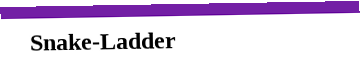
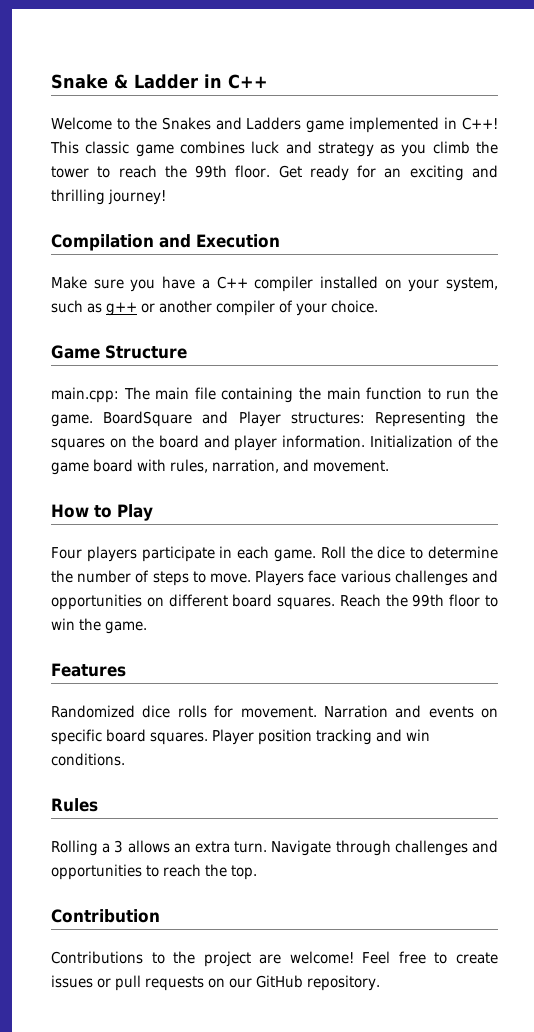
[29,32,177,51] Snake-Ladder -> [51,74,268,89] [51,117,498,133] [50,141,499,157] [51,165,499,181] [51,189,167,205] [51,234,280,251] [51,276,498,292] [51,300,379,316] [51,345,187,359] [51,387,499,403] [51,411,498,427] [51,435,499,451] [51,459,390,475] [51,504,153,521] [51,546,499,562] [51,570,498,586] [51,594,498,610] [51,618,148,634] [51,663,126,677] [51,705,498,718] [51,729,431,745] [51,753,125,766] [51,798,98,812] [51,840,498,856] [51,864,258,880] [51,909,160,923] [51,951,498,967] [51,975,381,991] Snake & Ladder in C++ // Welcome to the Snakes and Ladders game implemented in C++! This classic game combines luck and strategy as you climb the tower to reach the 99th floor. Get ready for an exciting and thrilling journey! // Compilation and Execution // Make sure you have a C++ compiler installed on your system, such as g++ or another compiler of your choice. // Game Structure // main.cpp: The main file containing the main function to run the game. BoardSquare and Player structures: Representing the squares on the board and player information. Initialization of the game board with rules, narration, and movement. // How to Play // Four players participate in each game. Roll the dice to determine the number of steps to move. Players face various challenges and opportunities on different board squares. Reach the 99th floor to win the game. // Features // Randomized dice rolls for movement. Narration and events on specific board squares. Player position tracking and win conditions. // Rules // Rolling a 3 allows an extra turn. Navigate through challenges and opportunities to reach the top. // Contribution // Contributions to the project are welcome! Feel free to create issues or pull requests on our GitHub repository.

